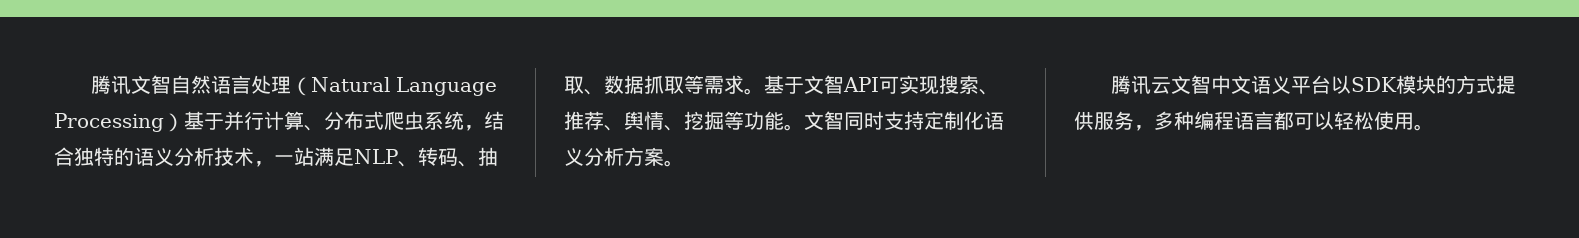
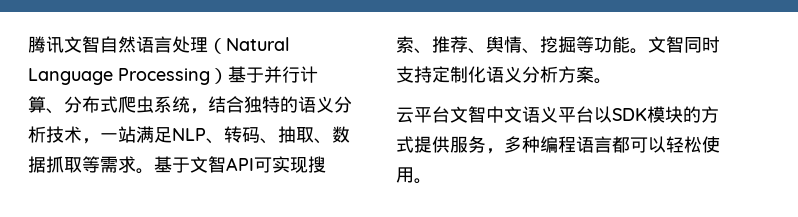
[1111,75,1172,94] 腾讯云 -> [396,106,450,123] 云平台

